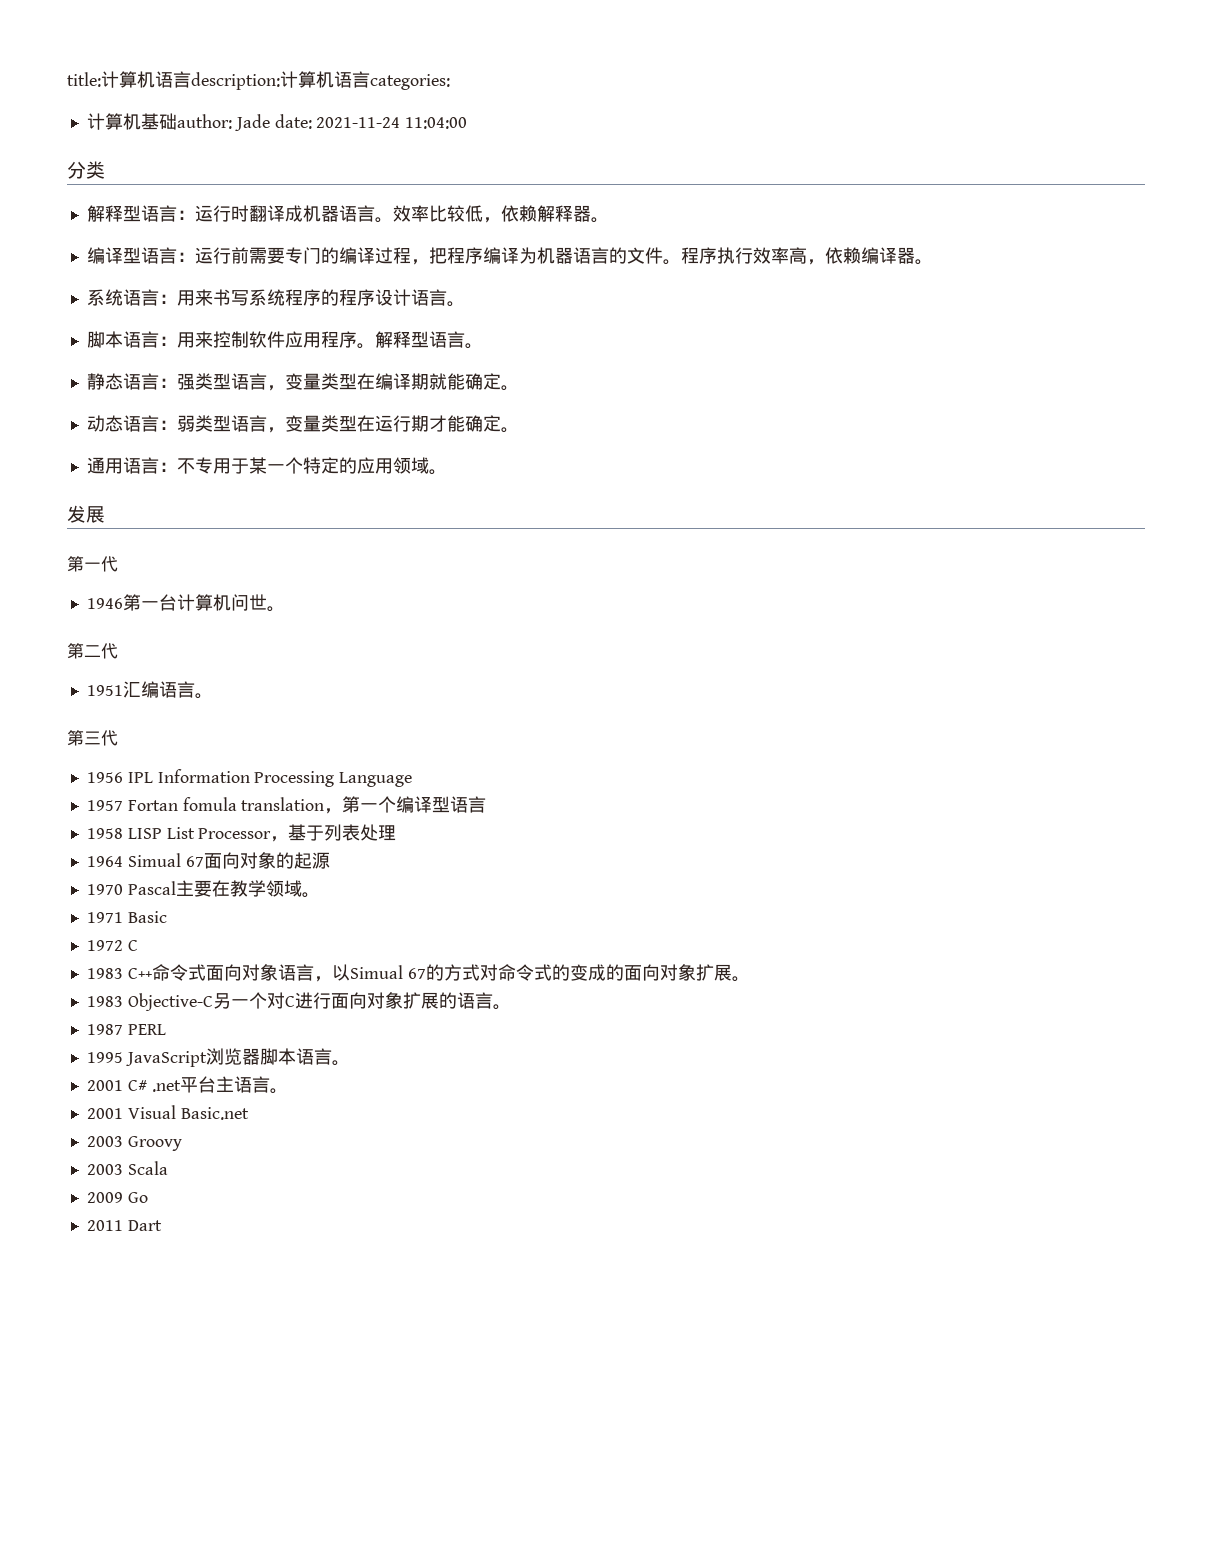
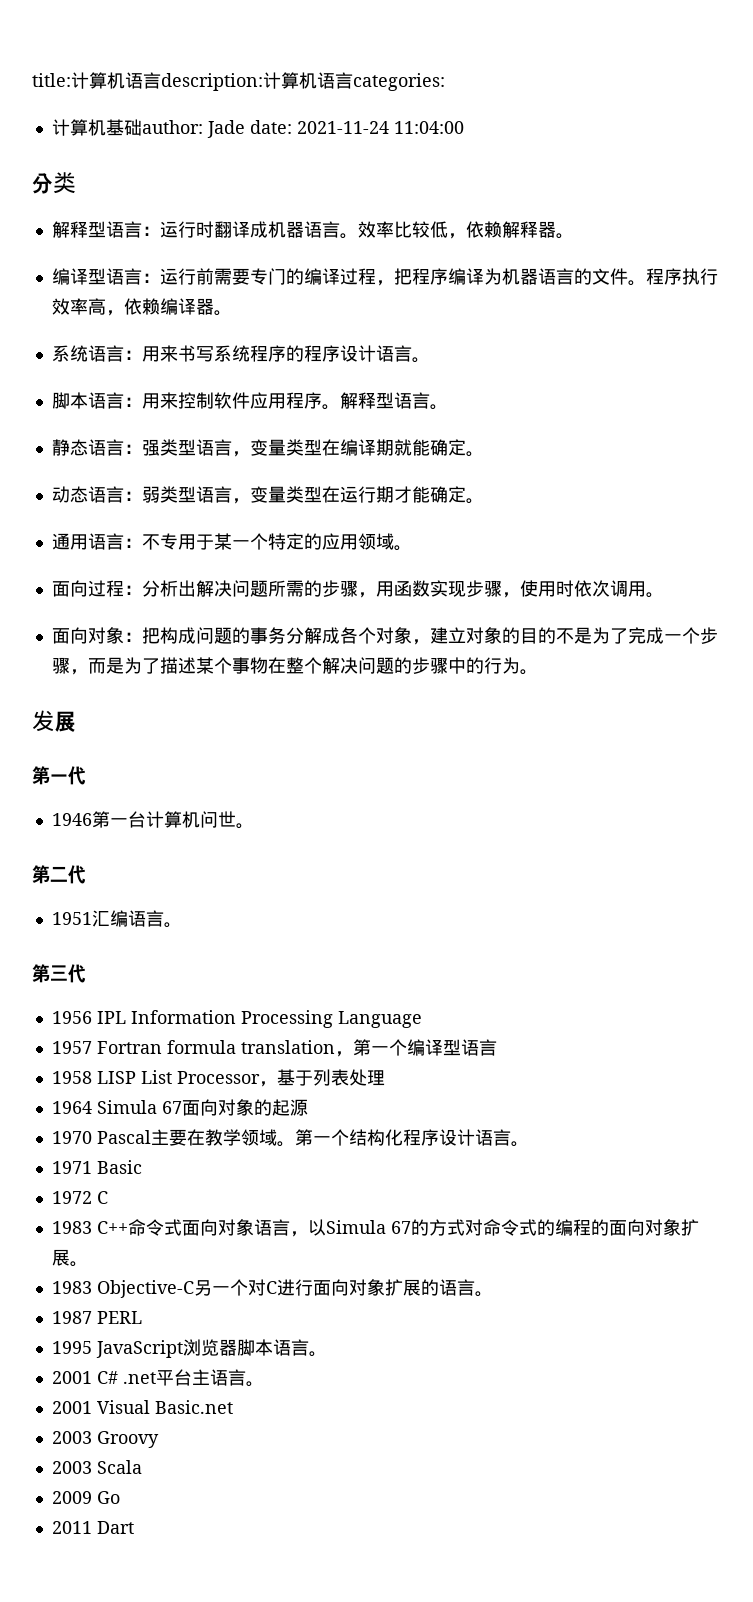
(447, 472) none -> [51,580,664,598] [51,627,718,645] [51,657,538,675] // 面向过程：分析出解决问题所需的步骤，用函数实现步骤，使用时依次调用。 // 面向对象：把构成问题的事务分解成各个对象，建立对象的目的不是为了完成一个步骤，而是为了描述某个事物在整个解决问题的步骤中的行为。
[127,797,237,811] Fortan fomula -> [96,1040,236,1054] Fortran formula
[127,853,181,867] Simual -> [96,1100,157,1114] Simula
(320, 895) none -> [294,1129,529,1147] 第一个结构化程序设计语言。
[349,965,403,979] Simual -> [325,1220,386,1234] Simula
[569,964,606,981] 变成 -> [554,1219,591,1236] 编程

